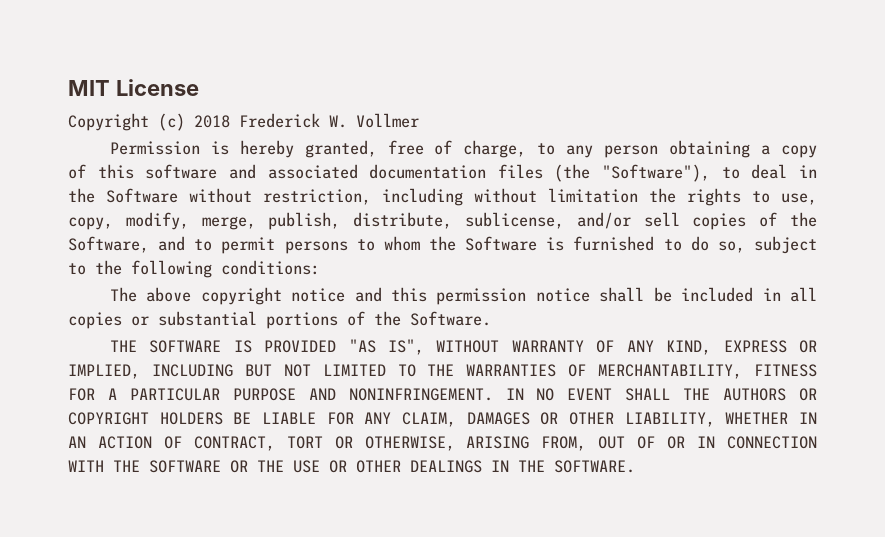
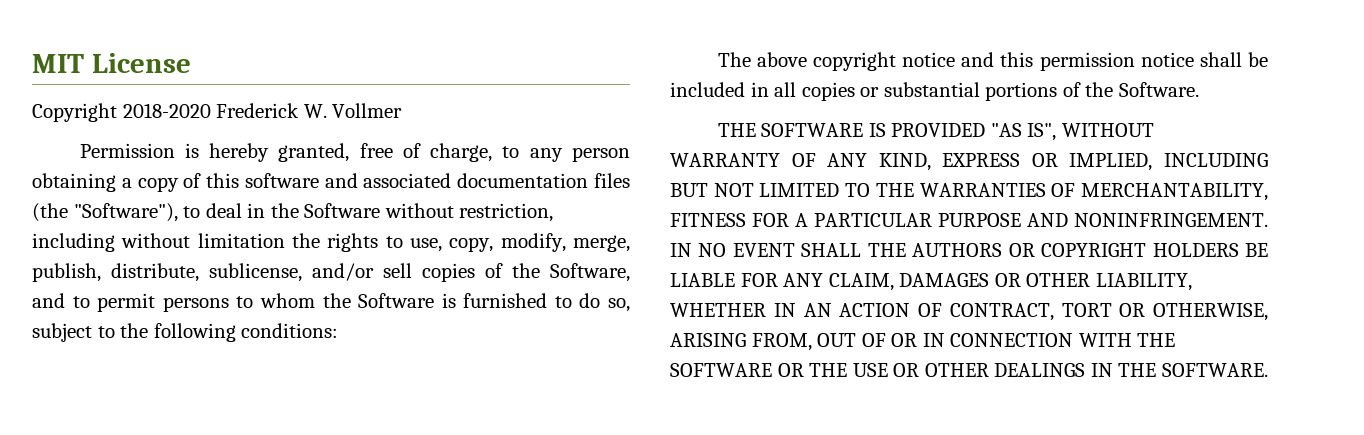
[158,113,230,131] (c) 2018 -> [122,103,211,118] 2018-2020

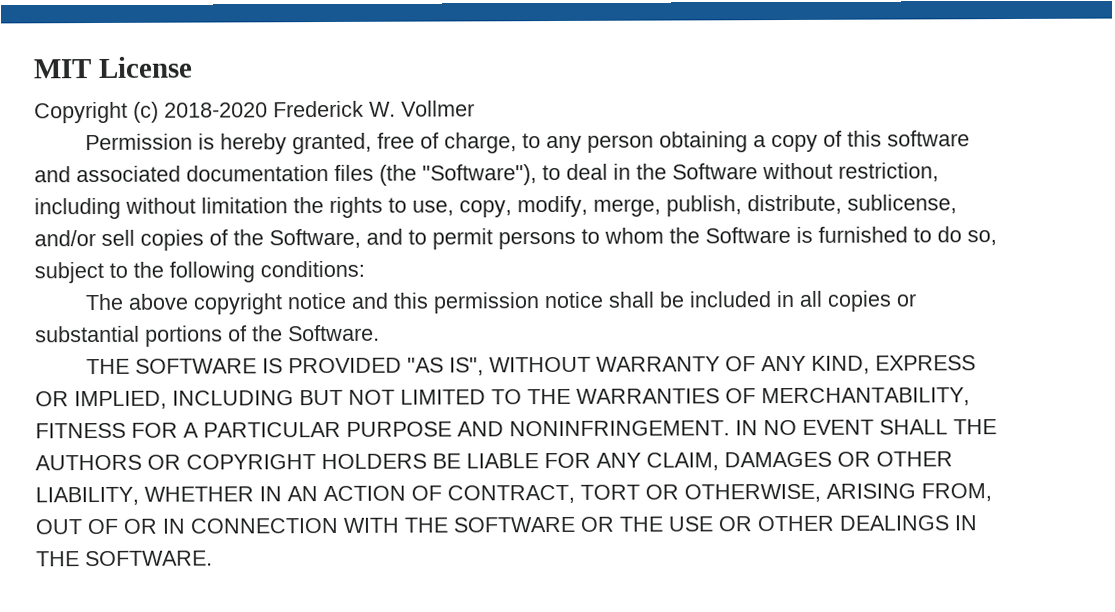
(117, 112) none -> [133,101,159,123] (c)

